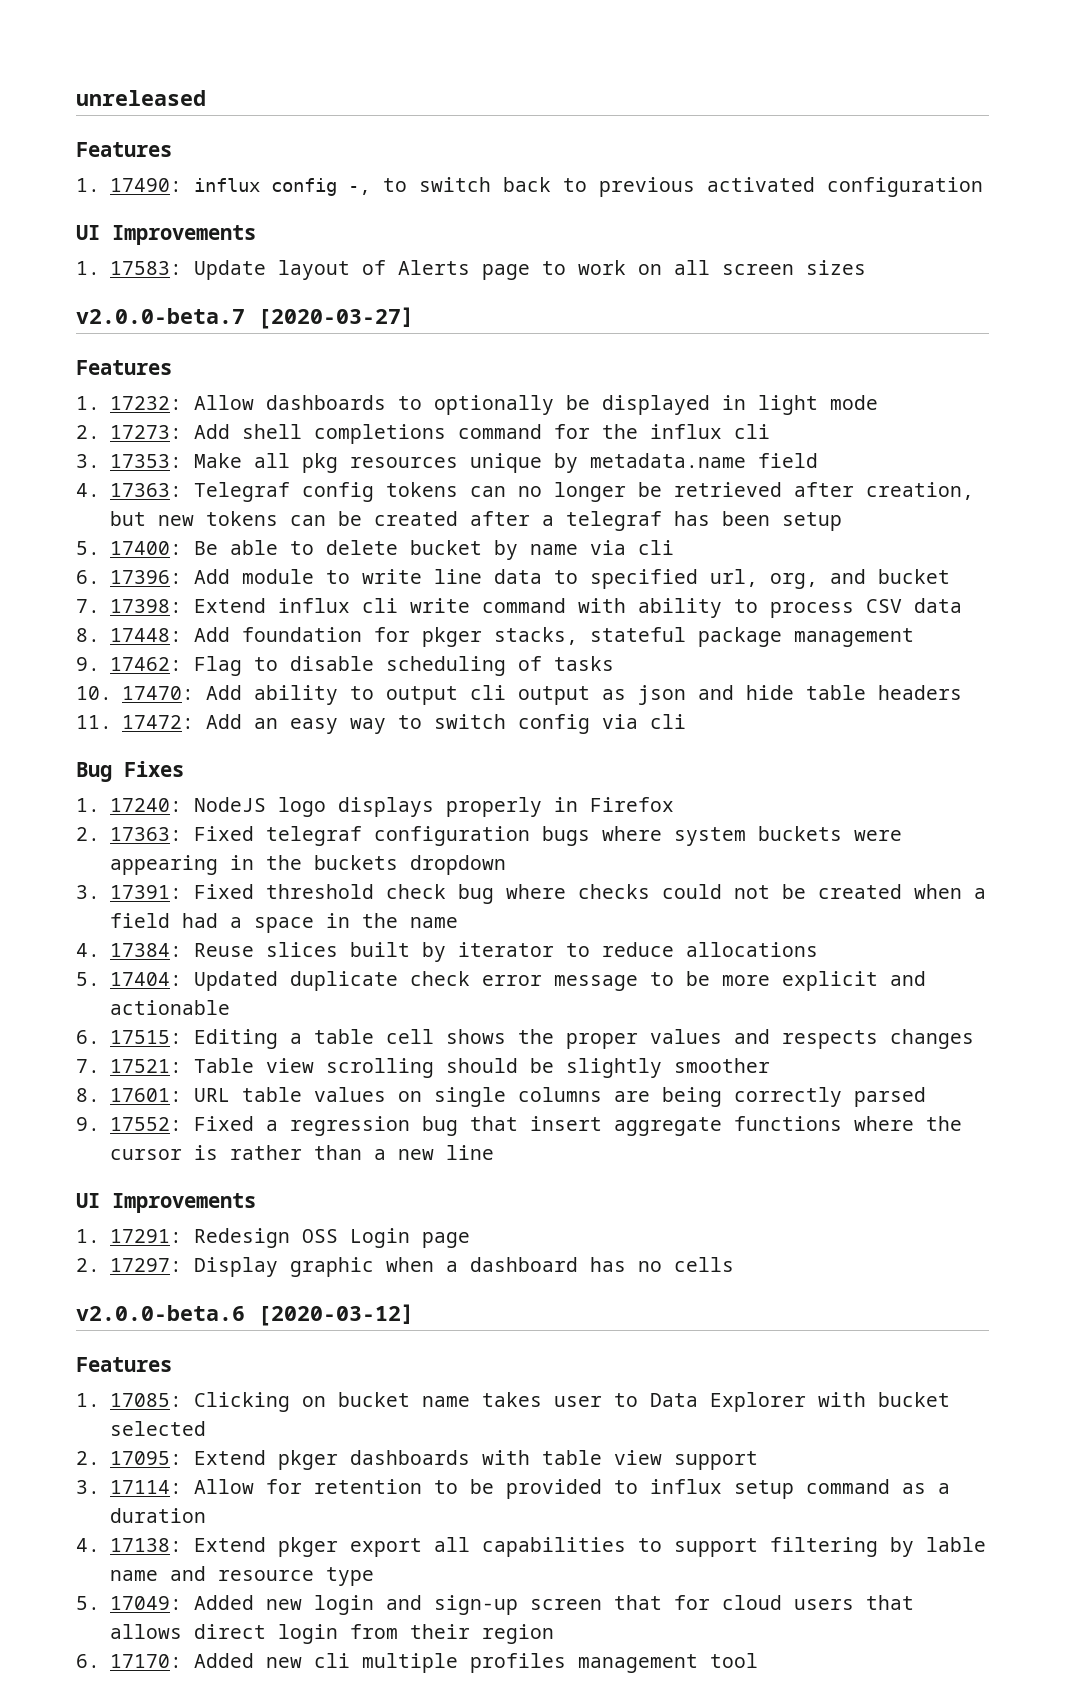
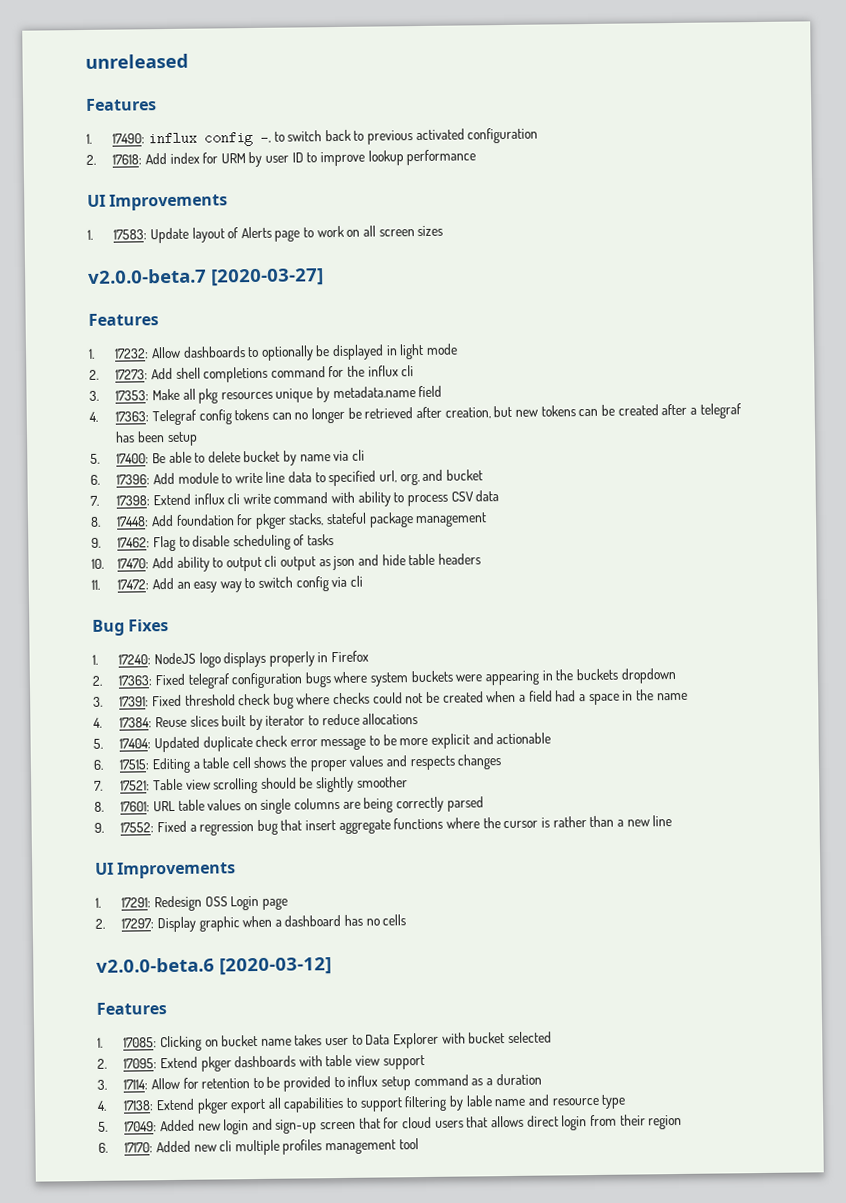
(983, 187) none -> [86,149,477,168] // 2. 17618: Add index for URM by user ID to improve lookup performance

